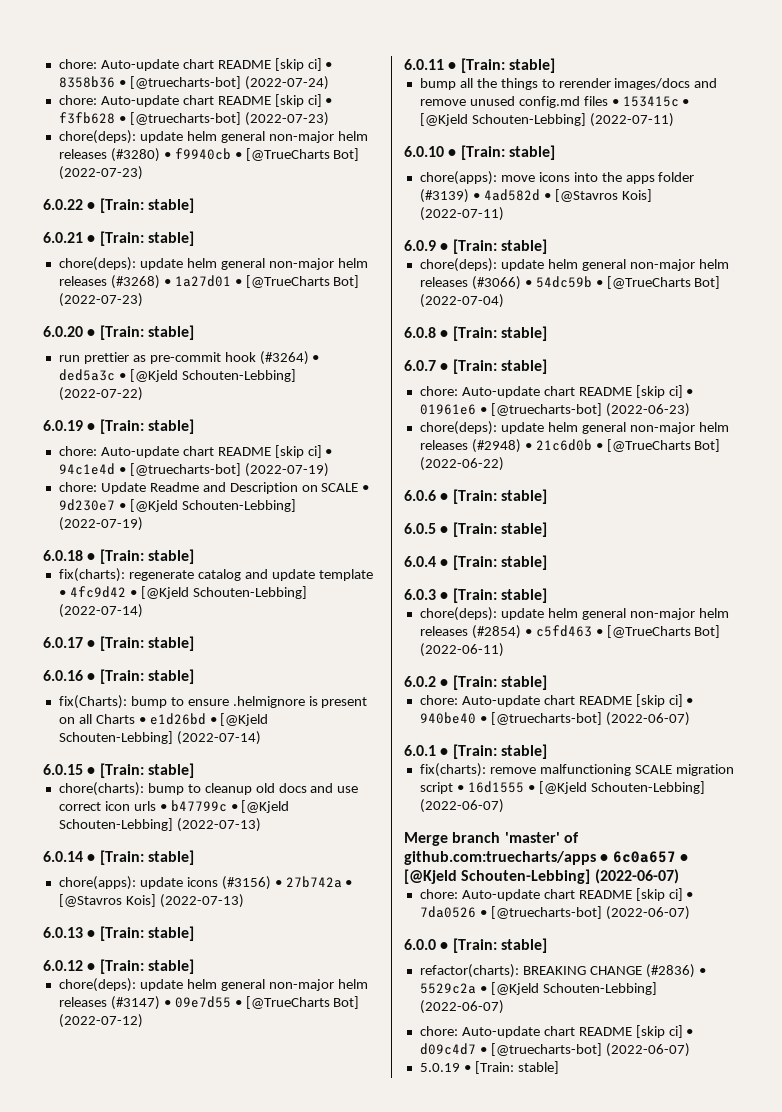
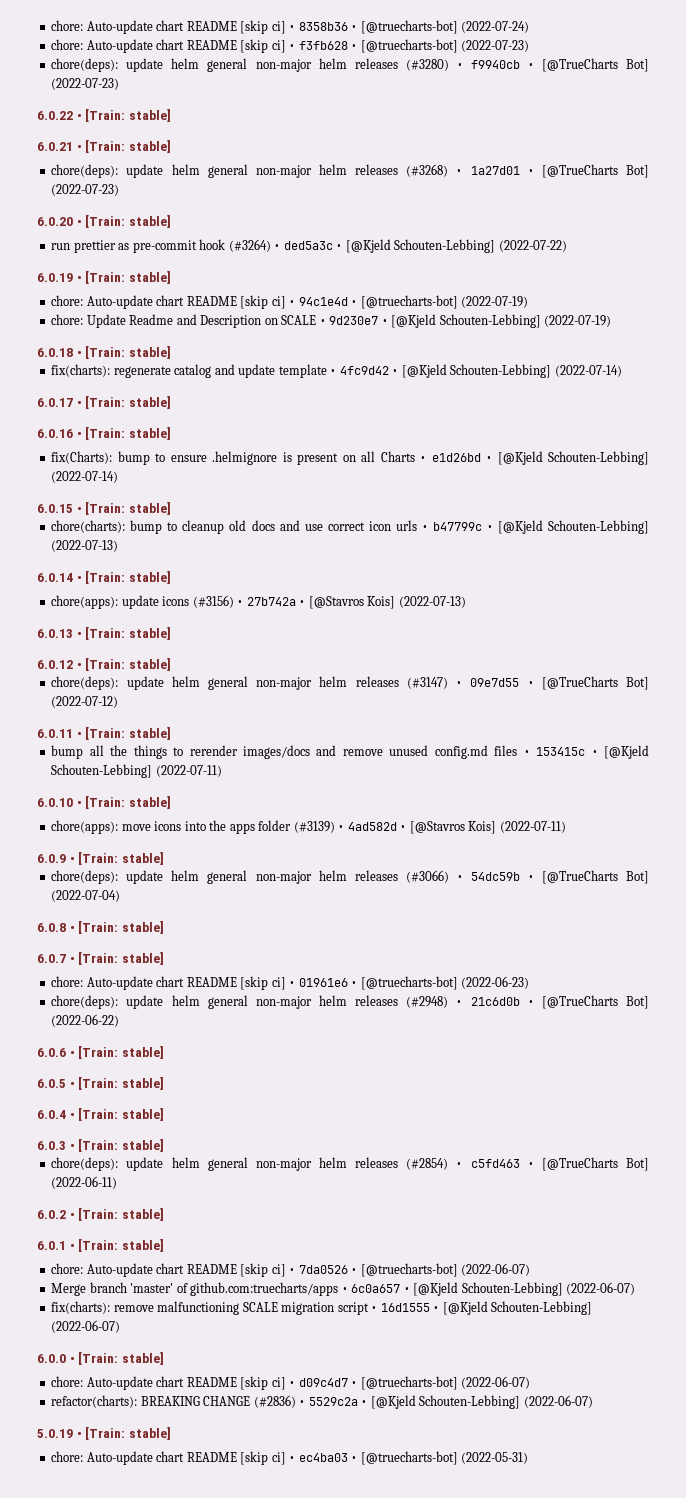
[419,694,694,707] [419,712,690,726] [404,744,547,759] // chore: Auto-update chart README [skip ci] • 940be40 • [@truecharts-bot] (2022-06-07) // 6.0.1 • [Train: stable] -> [37,1239,164,1252] [51,1263,531,1277] [51,1282,636,1296] // 6.0.1 • [Train: stable] // chore: Auto-update chart README [skip ci] • 7da0526 • [@truecharts-bot] (2022-06-07) // Merge branch 'master' of github.com:truecharts/apps • 6c0a657 • [@Kjeld Schouten-Lebbing] (2022-06-07)
[404,832,579,846] [404,851,688,865] [404,869,679,884] [419,888,694,901] [419,906,690,920] [404,938,547,953] [419,964,706,978] [419,982,657,995] [419,1000,504,1014] Merge branch 'master' of github.com:truecharts/apps • 6c0a657 • [@Kjeld Schouten-Lebbing] (2022-06-07) // chore: Auto-update chart README [skip ci] • 7da0526 • [@truecharts-bot] (2022-06-07) // 6.0.0 • [Train: stable] // refactor(charts): BREAKING CHANGE (#2836) • 5529c2a • [@Kjeld Schouten-Lebbing] (2022-06-07) -> [37,1352,164,1365] 6.0.0 • [Train: stable]
[419,1061,559,1074] 5.0.19 • [Train: stable] -> [51,1395,593,1409] [37,1427,171,1440] [51,1451,529,1465] refactor(charts): BREAKING CHANGE (#2836) • 5529c2a • [@Kjeld Schouten-Lebbing] (2022-06-07) // 5.0.19 • [Train: stable] // chore: Auto-update chart README [skip ci] • ec4ba03 • [@truecharts-bot] (2022-05-31)

